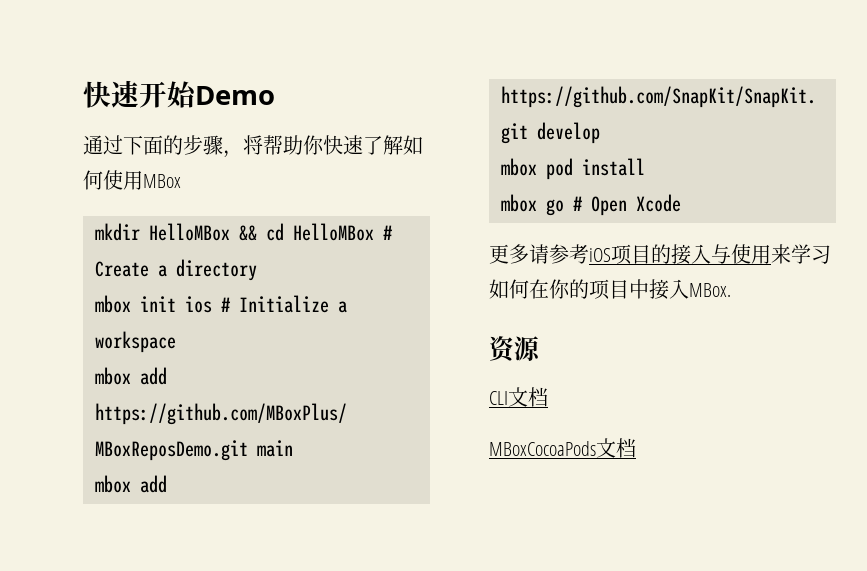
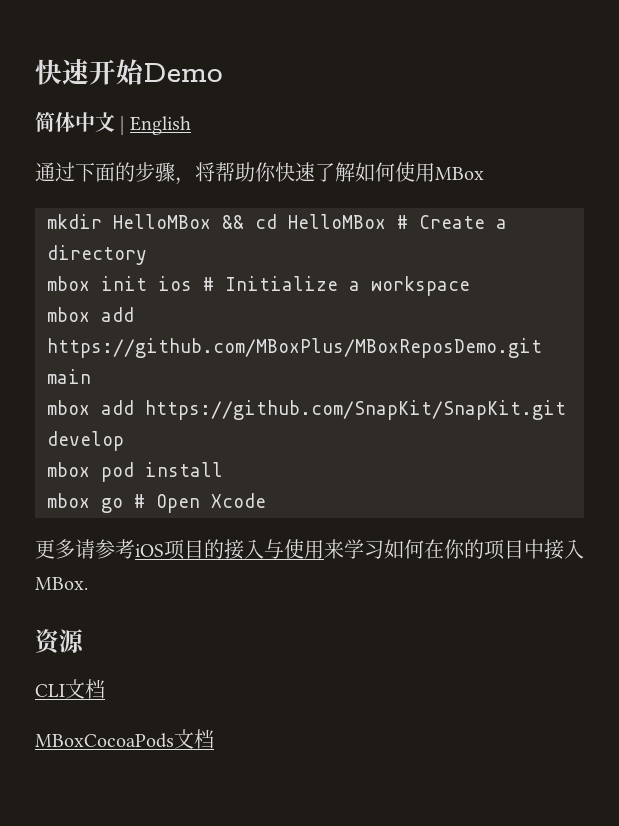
(275, 95) none -> [35,112,191,135] // 简体中文 | English

